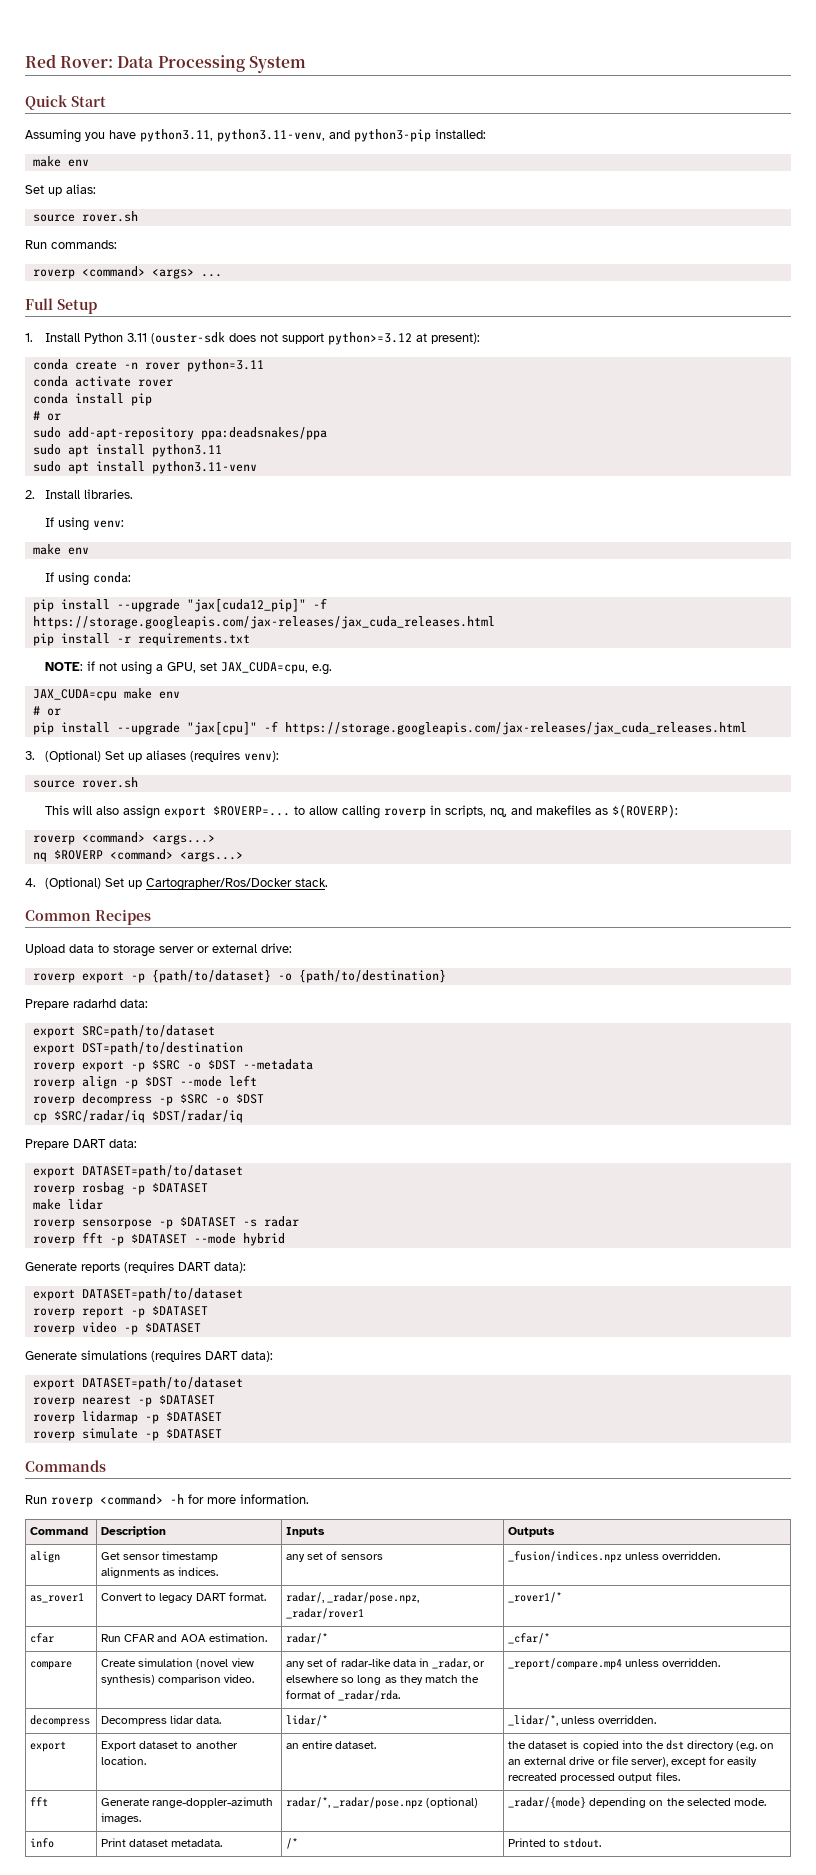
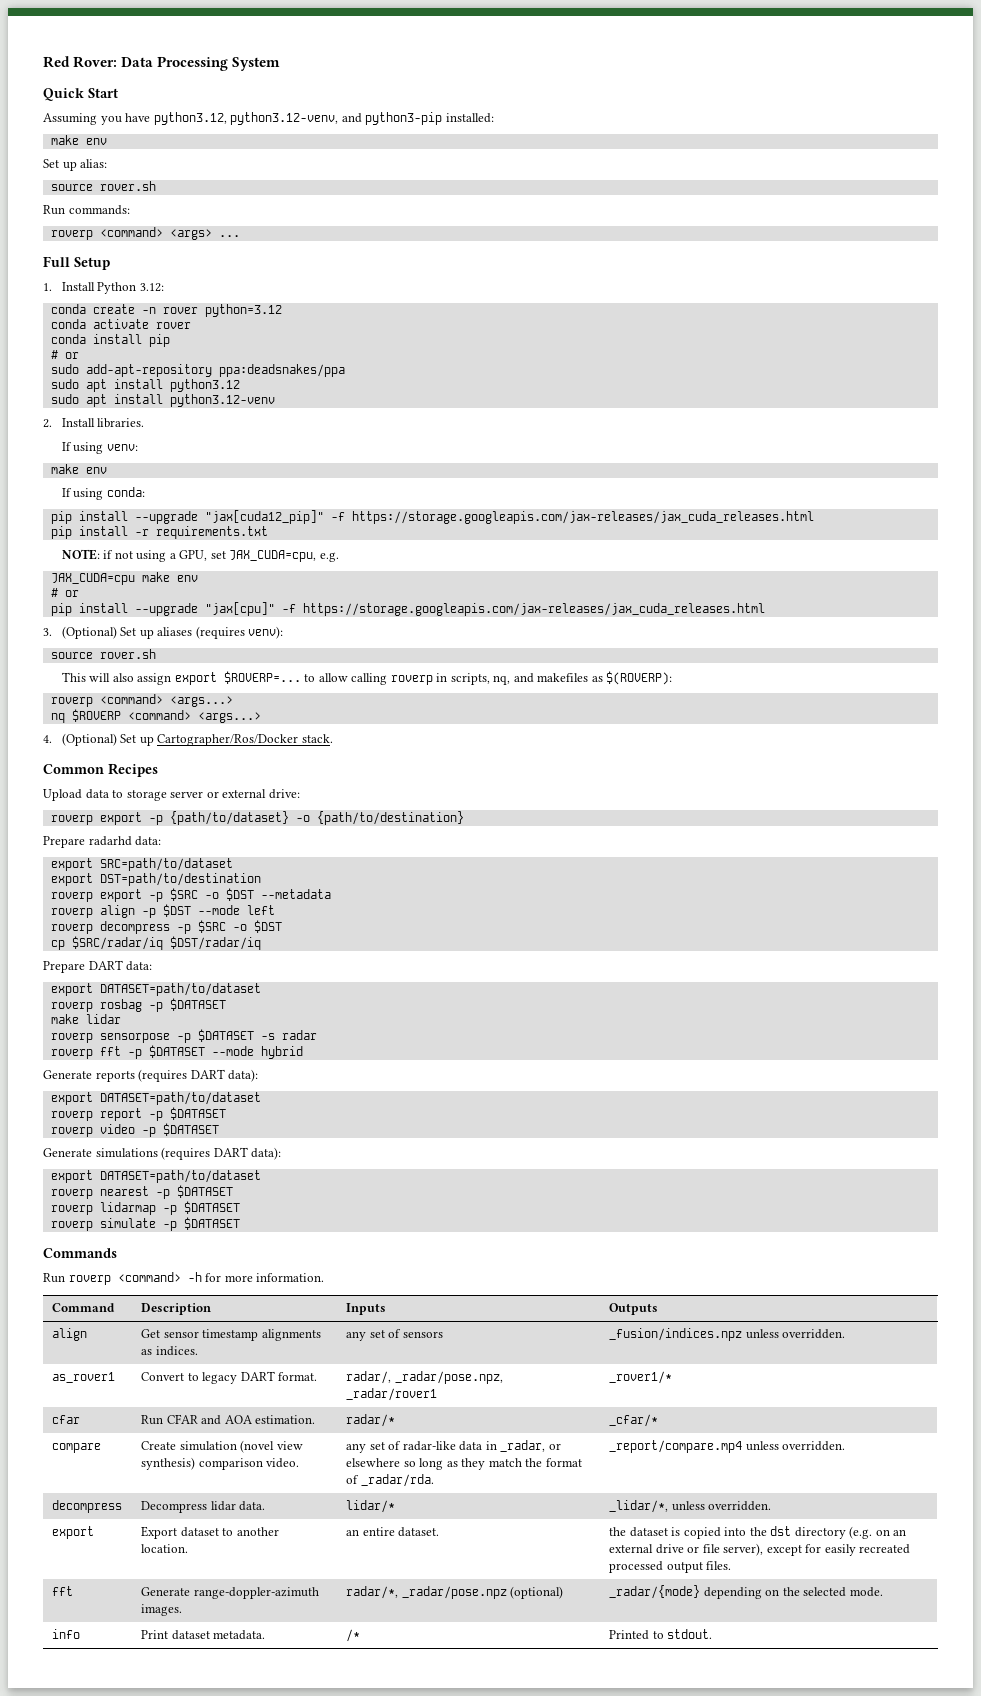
[140,129,325,142] python3.11, python3.11-venv, -> [153,112,339,125] python3.12, python3.12-venv,
[127,332,481,345] 3.11 (ouster-sdk does not support python>=3.12 at present): -> [139,283,164,292] 3.12:
[186,359,264,372] python=3.11 -> [204,304,282,317] python=3.12
[151,444,222,457] [32,461,257,474] python3.11 // sudo apt install python3.11-venv -> [169,379,240,392] [50,394,275,407] python3.12 // sudo apt install python3.12-venv

